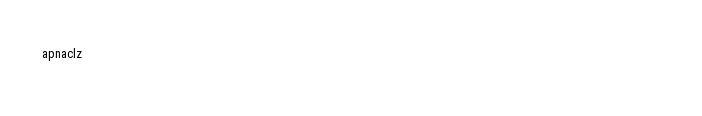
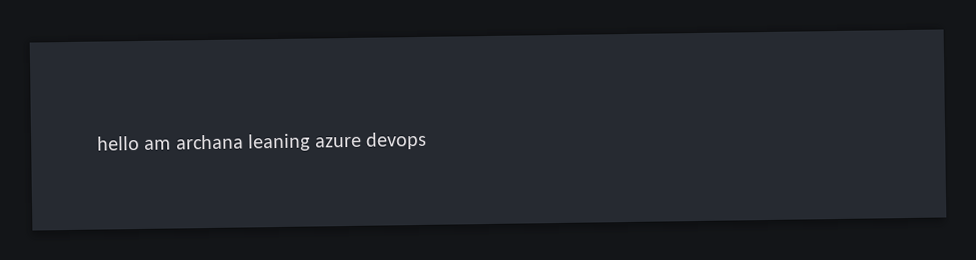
[42,48,82,61] apnaclz -> [97,131,427,152] hello am archana leaning azure devops

